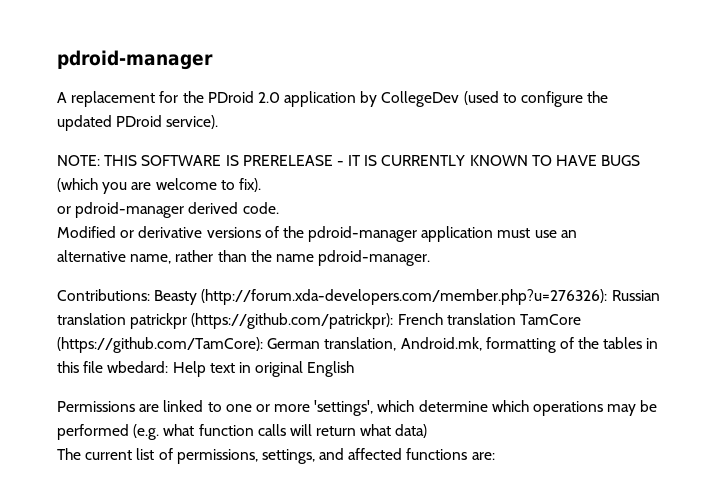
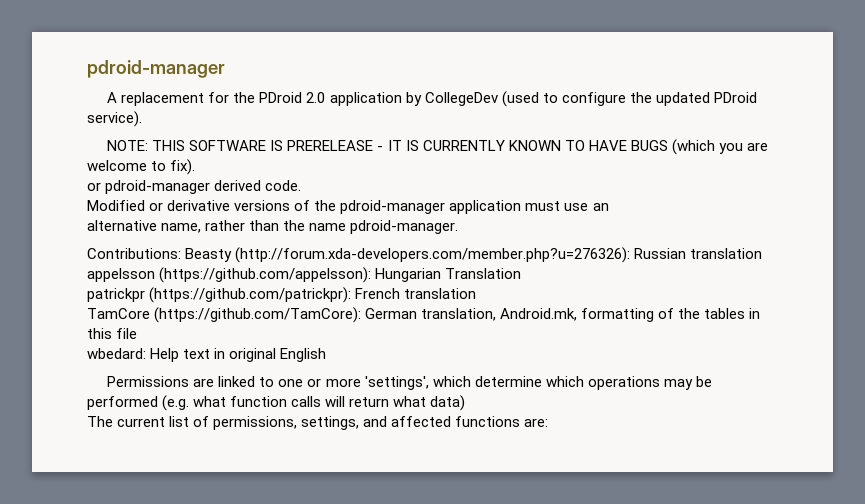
(126, 319) none -> [87,267,522,283] appelsson (https://github.com/appelsson): Hungarian Translation //
(516, 319) none -> (477, 293) //
(104, 367) none -> (138, 333) //

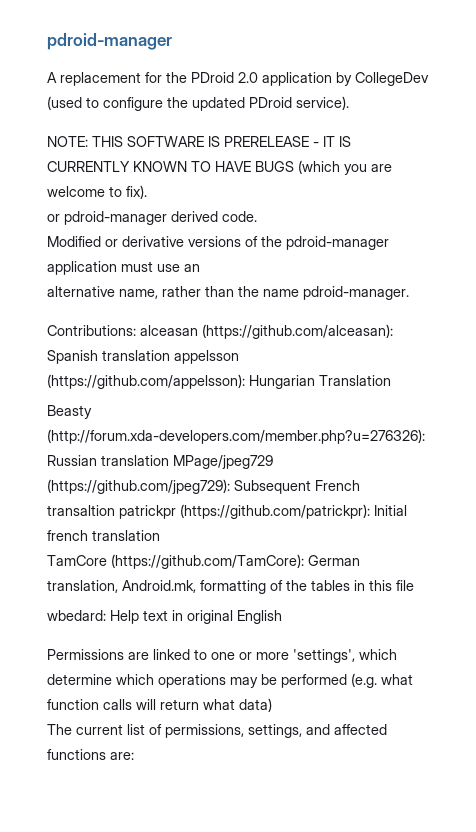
[185,247,687,263] Beasty (http://forum.xda-developers.com/member.php?u=276326): Russian -> [140,324,393,339] [47,350,98,364] alceasan (https://github.com/alceasan): Spanish
[87,287,401,303] patrickpr (https://github.com/patrickpr): French -> [47,405,92,419] [47,429,425,444] [47,455,273,469] [47,479,360,494] [47,504,407,519] [47,530,88,541] Beasty (http://forum.xda-developers.com/member.php?u=276326): Russian translation MPage/jpeg729 (https://github.com/jpeg729): Subsequent French transaltion patrickpr (https://github.com/patrickpr): Initial french

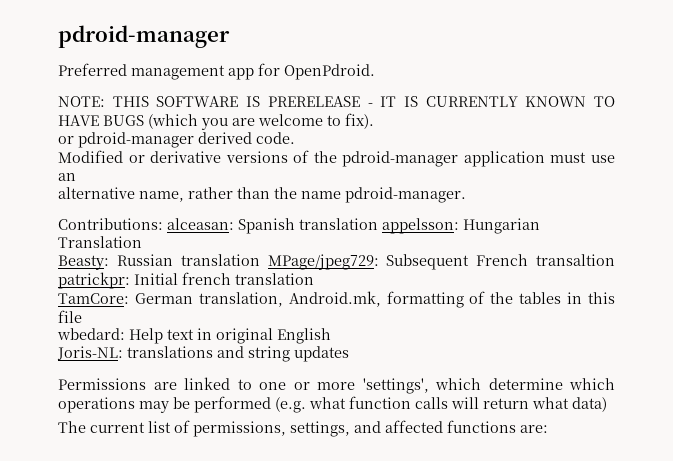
[47,72,429,86] [47,96,349,111] A replacement for the PDroid 2.0 application by CollegeDev (used to configure the updated PDroid service). -> [58,63,375,80] Preferred management app for OpenPdroid.
[140,324,393,339] [47,350,239,364] [47,374,391,389] [47,405,92,419] [47,429,425,444] [47,455,273,469] [47,479,230,494] alceasan (https://github.com/alceasan): Spanish translation appelsson (https://github.com/appelsson): Hungarian Translation // Beasty (http://forum.xda-developers.com/member.php?u=276326): Russian translation MPage/jpeg729 (https://github.com/jpeg729): -> [167,218,540,234] [58,236,142,248] [58,254,379,270] alceasan: Spanish translation appelsson: Hungarian Translation // Beasty: Russian translation MPage/jpeg729:
[119,504,370,519] patrickpr (https://github.com/patrickpr): -> [58,272,130,289] patrickpr:
[47,554,304,569] TamCore (https://github.com/TamCore): -> [58,293,129,304] TamCore:
(282, 617) none -> [57,346,349,362] // Joris-NL: translations and string updates

